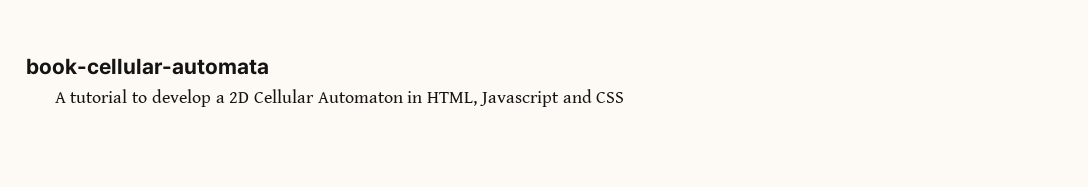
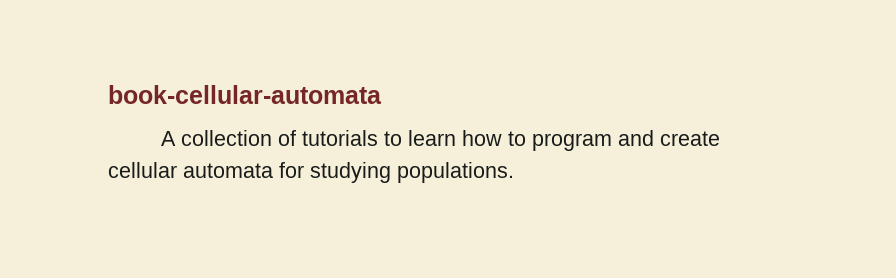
[70,89,625,107] tutorial to develop a 2D Cellular Automaton in HTML, Javascript and CSS -> [181,130,721,151] [108,162,514,183] collection of tutorials to learn how to program and create cellular automata for studying populations.

